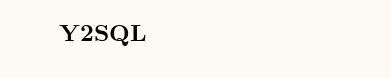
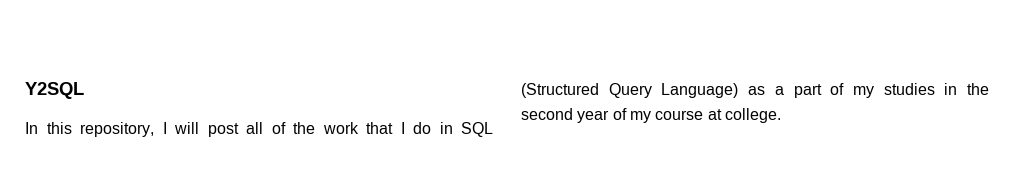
(147, 35) none -> [25,122,493,137] [521,83,989,98] [521,108,781,123] // In this repository, I will post all of the work that I do in SQL (Structured Query Language) as a part of my studies in the second year of my course at college.

